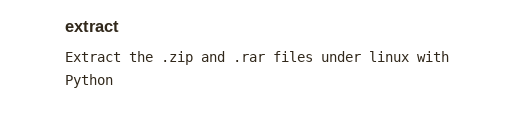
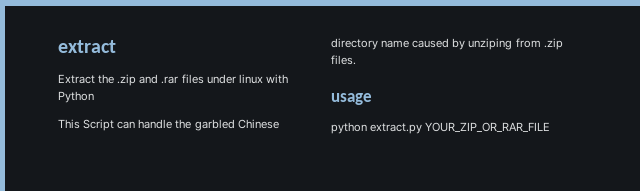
(113, 81) none -> [58,119,279,131] [331,38,563,50] [331,55,356,65] [331,93,372,105] [331,122,551,134] // This Script can handle the garbled Chinese directory name caused by unziping from .zip files. // usage // python extract.py YOUR_ZIP_OR_RAR_FILE

